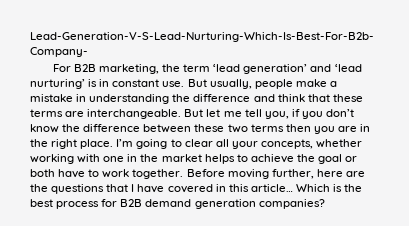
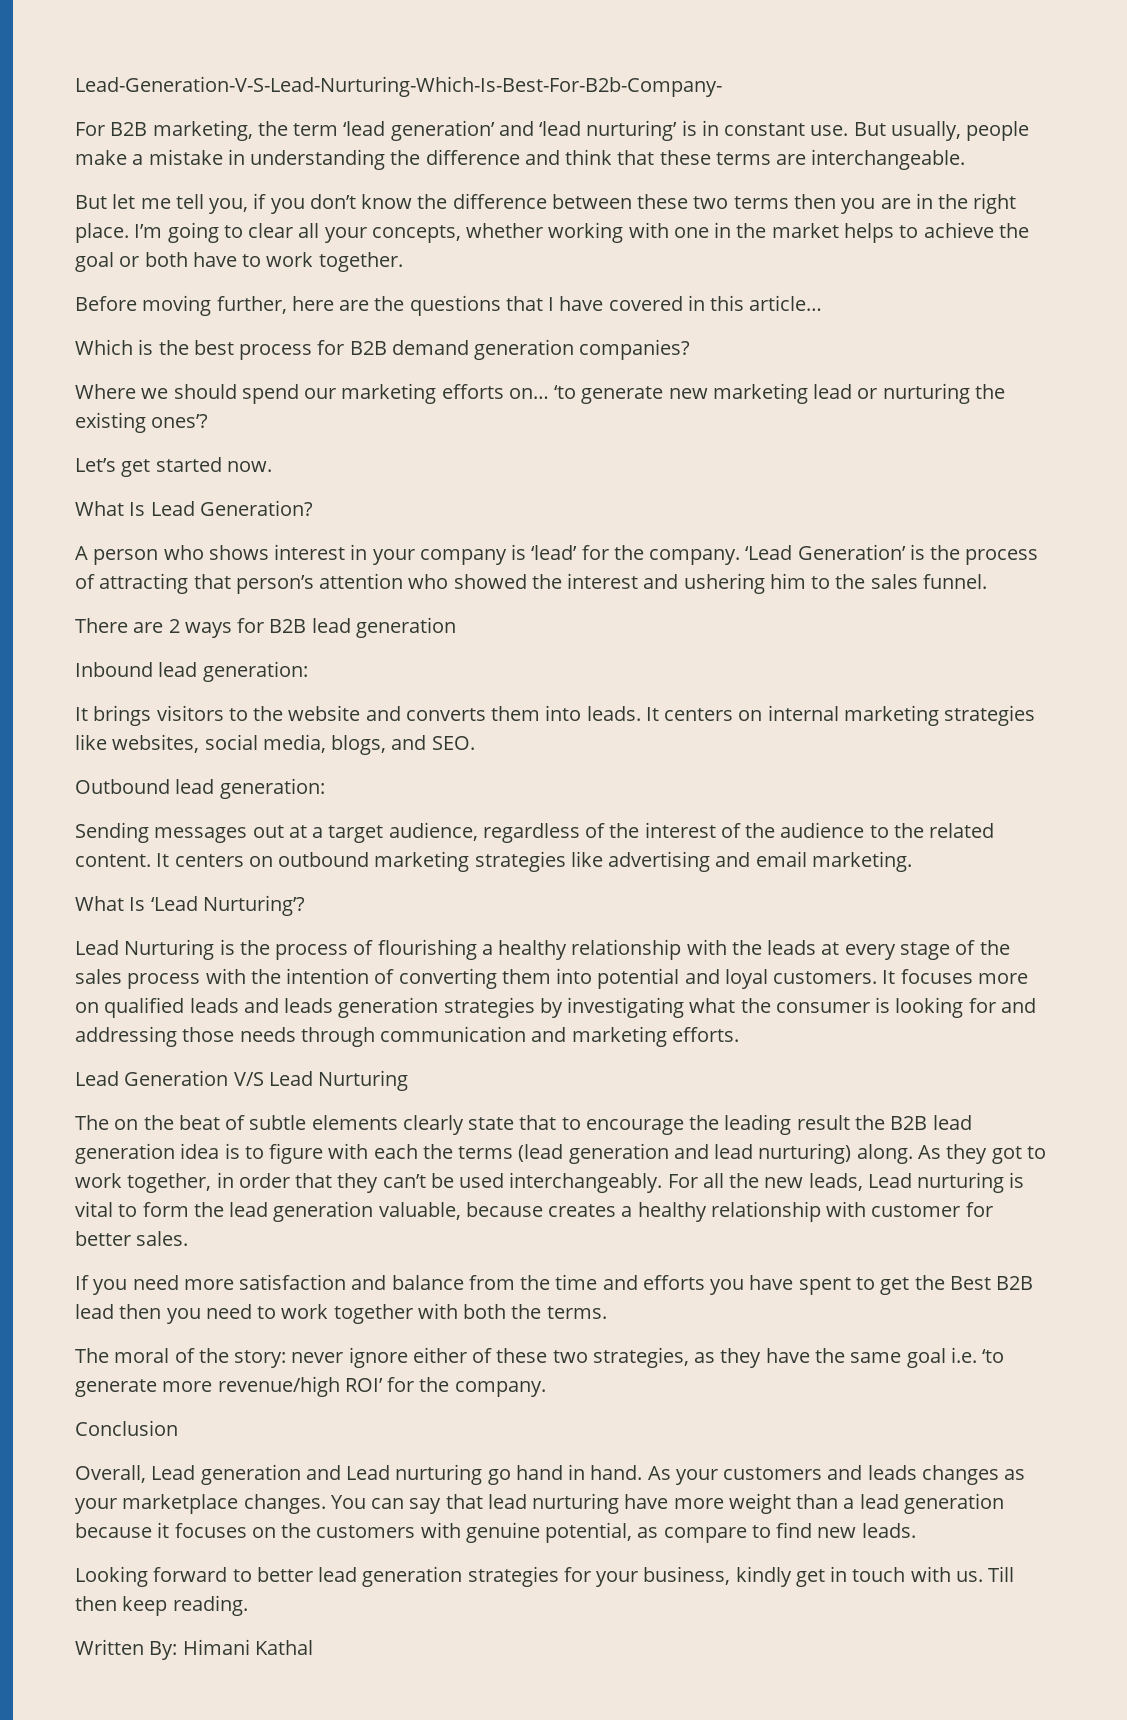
(182, 114) none -> (966, 159) //
(184, 174) none -> (403, 262) //
(293, 188) none -> (823, 303) //
(325, 204) none -> [75,383,1005,404] [75,412,209,433] [75,457,272,477] [75,500,313,516] [75,544,1039,565] [75,573,987,594] [75,617,456,638] [75,661,308,682] [75,705,1036,726] [75,734,475,755] [75,778,325,799] [75,822,995,843] [75,851,912,872] [75,895,305,916] [75,939,1010,960] [75,968,1028,989] [75,997,1036,1018] [75,1026,739,1047] [75,1070,409,1091] [75,1114,972,1135] [75,1143,1046,1164] [75,1172,1025,1193] [75,1201,993,1222] [75,1231,189,1246] [75,1274,1034,1295] [75,1303,607,1324] [75,1347,1005,1368] [75,1376,546,1397] [75,1420,178,1436] [75,1464,1026,1485] [75,1493,1004,1514] [75,1522,916,1543] [75,1566,1015,1587] [75,1595,248,1616] [75,1639,313,1660] // Where we should spend our marketing efforts on… ‘to generate new marketing lead or nurturing the existing ones’? // Let’s get started now. // What Is Lead Generation? // A person who shows interest in your company is ‘lead’ for the company. ‘Lead Generation’ is the process of attracting that person’s attention who showed the interest and ushering him to the sales funnel. // There are 2 ways for B2B lead generation // Inbound lead generation: // It brings visitors to the website and converts them into leads. It centers on internal marketing strategies like websites, social media, blogs, and SEO. // Outbound lead generation: // Sending messages out at a target audience, regardless of the interest of the audience to the related content. It centers on outbound marketing strategies like advertising and email marketing. // What Is ‘Lead Nurturing’? // Lead Nurturing is the process of flourishing a healthy relationship with the leads at every stage of the sales process with the intention of converting them into potential and loyal customers. It focuses more on qualified leads and leads generation strategies by investigating what the consumer is looking for and addressing those needs through communication and marketing efforts. // Lead Generation V/S Lead Nurturing // The on the beat of subtle elements clearly state that to encourage the leading result the B2B lead generation idea is to figure with each the terms (lead generation and lead nurturing) along. As they got to work together, in order that they can’t be used interchangeably. For all the new leads, Lead nurturing is vital to form the lead generation valuable, because creates a healthy relationship with customer for better sales. // If you need more satisfaction and balance from the time and efforts you have spent to get the Best B2B lead then you need to work together with both the terms. // The moral of the story: never ignore either of these two strategies, as they have the same goal i.e. ‘to generate more revenue/high ROI’ for the company. // Conclusion // Overall, Lead generation and Lead nurturing go hand in hand. As your customers and leads changes as your marketplace changes. You can say that lead nurturing have more weight than a lead generation because it focuses on the customers with genuine potential, as compare to find new leads. // Looking forward to better lead generation strategies for your business, kindly get in touch with us. Till then keep reading. // Written By: Himani Kathal

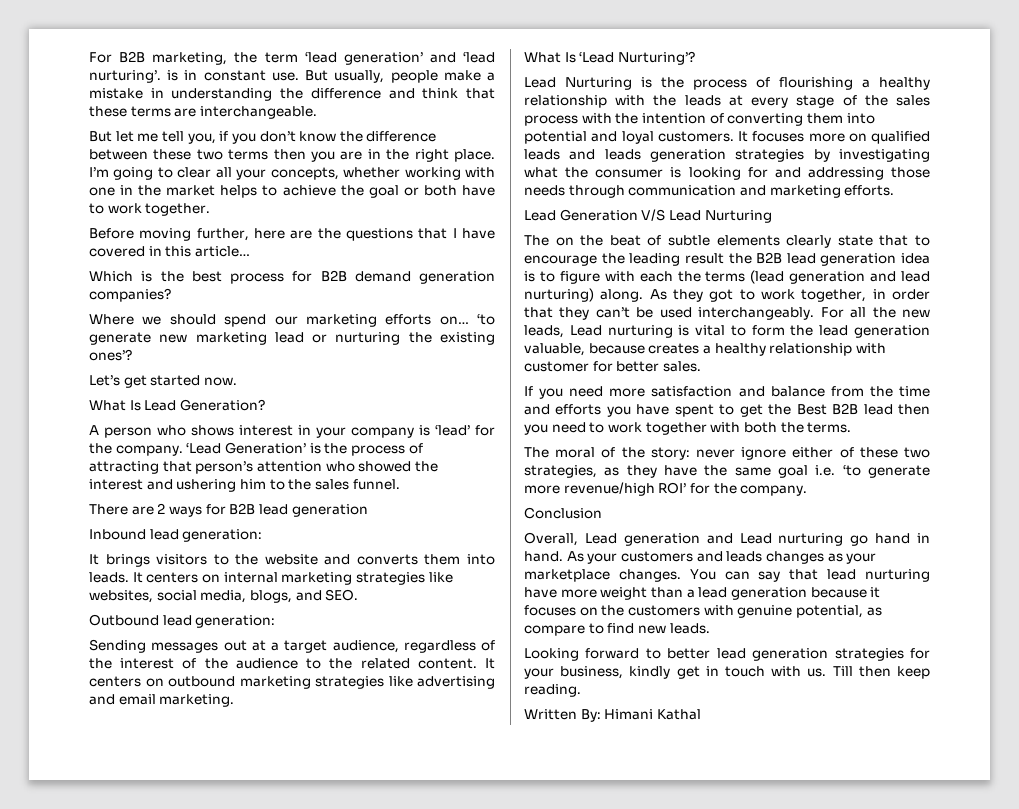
[75,76,722,97] Lead-Generation-V-S-Lead-Nurturing-Which-Is-Best-For-B2b-Company- // -> (89, 57) none
[586,120,678,141] nurturing’ -> [89,70,161,83] nurturing’.

